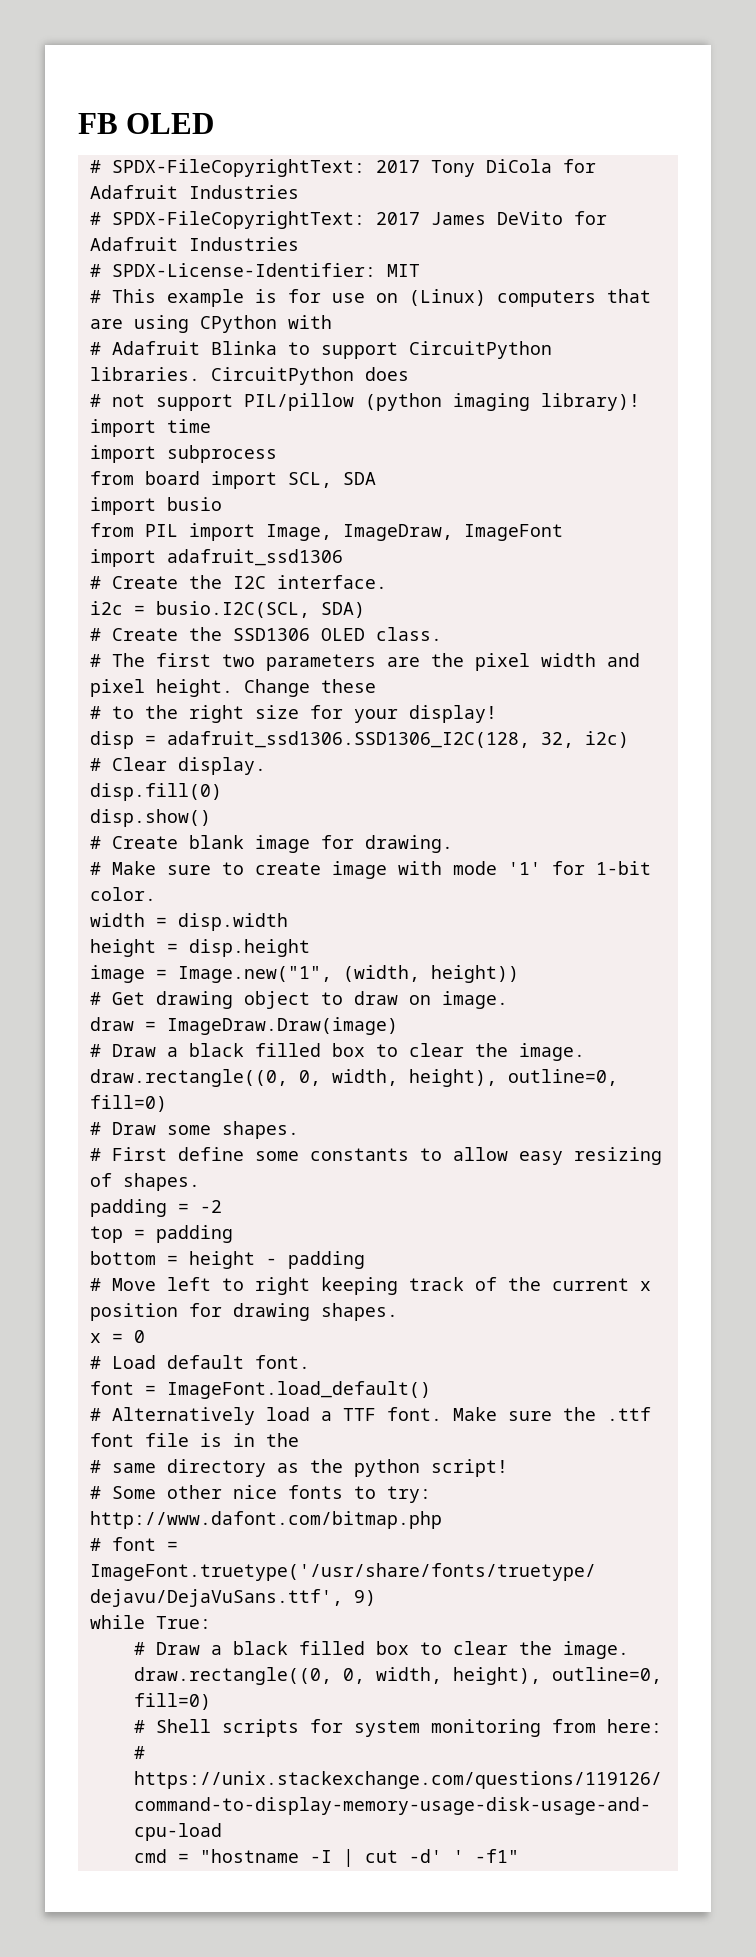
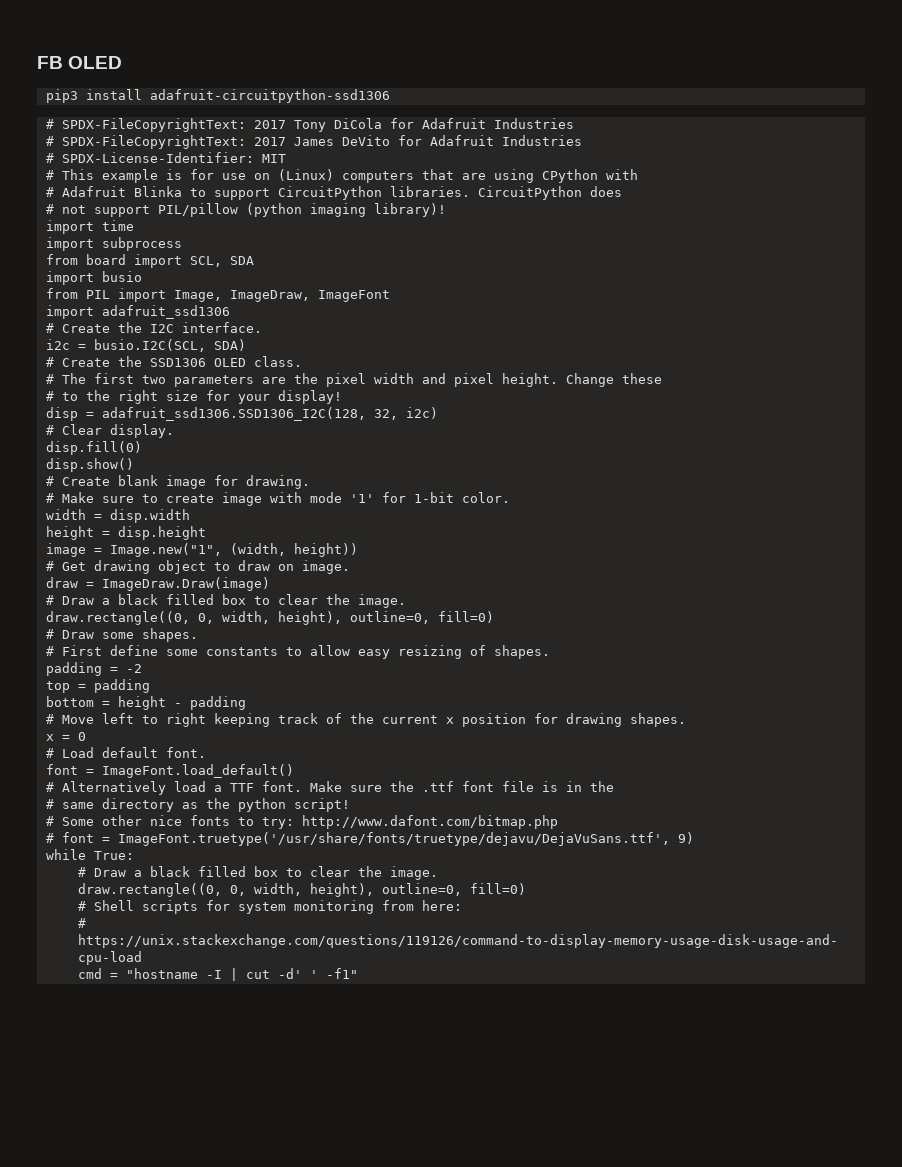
(215, 123) none -> [45,89,390,103] // pip3 install adafruit-circuitpython-ssd1306

